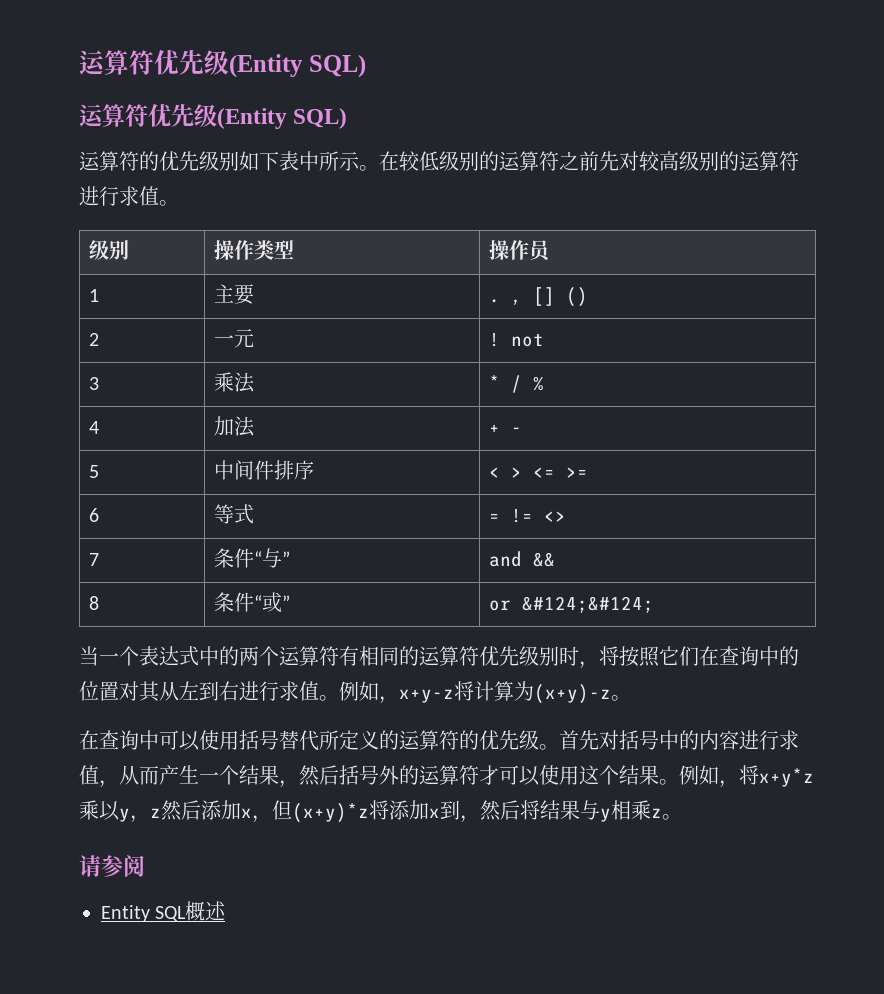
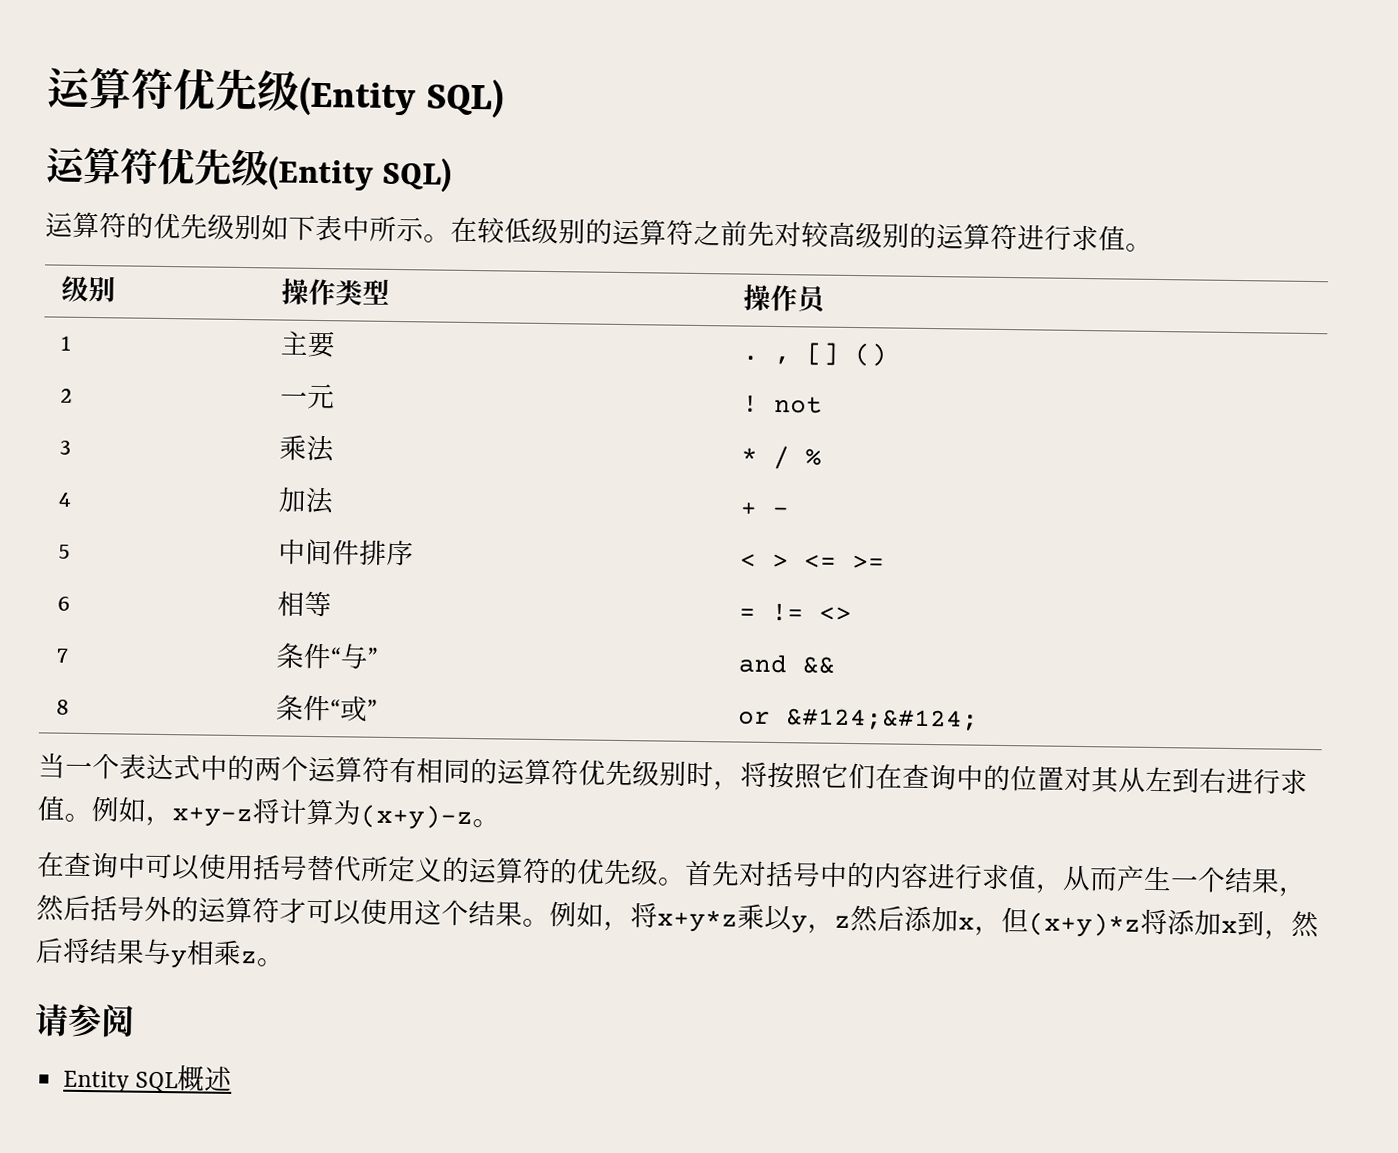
(99, 515) none -> [277,590,306,617] 相
[233,504,254,524] 式 -> (333, 604) none

